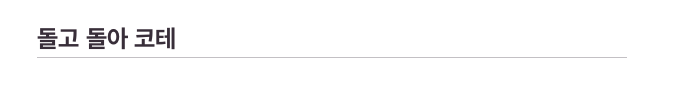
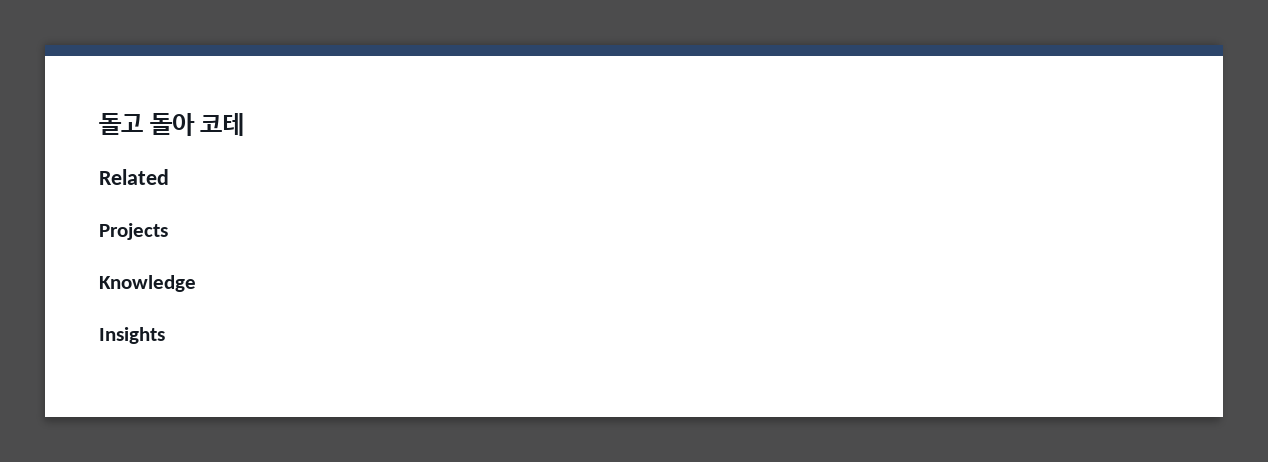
(177, 38) none -> [99,169,169,185] [99,223,168,240] [99,275,196,292] [99,327,165,344] // Related // Projects // Knowledge // Insights

